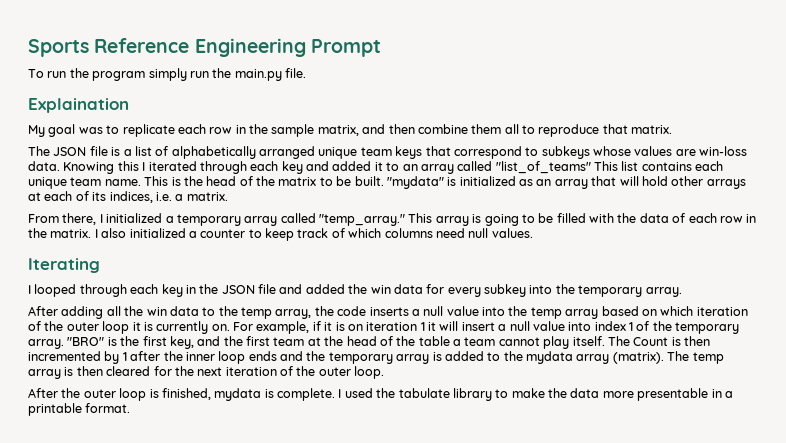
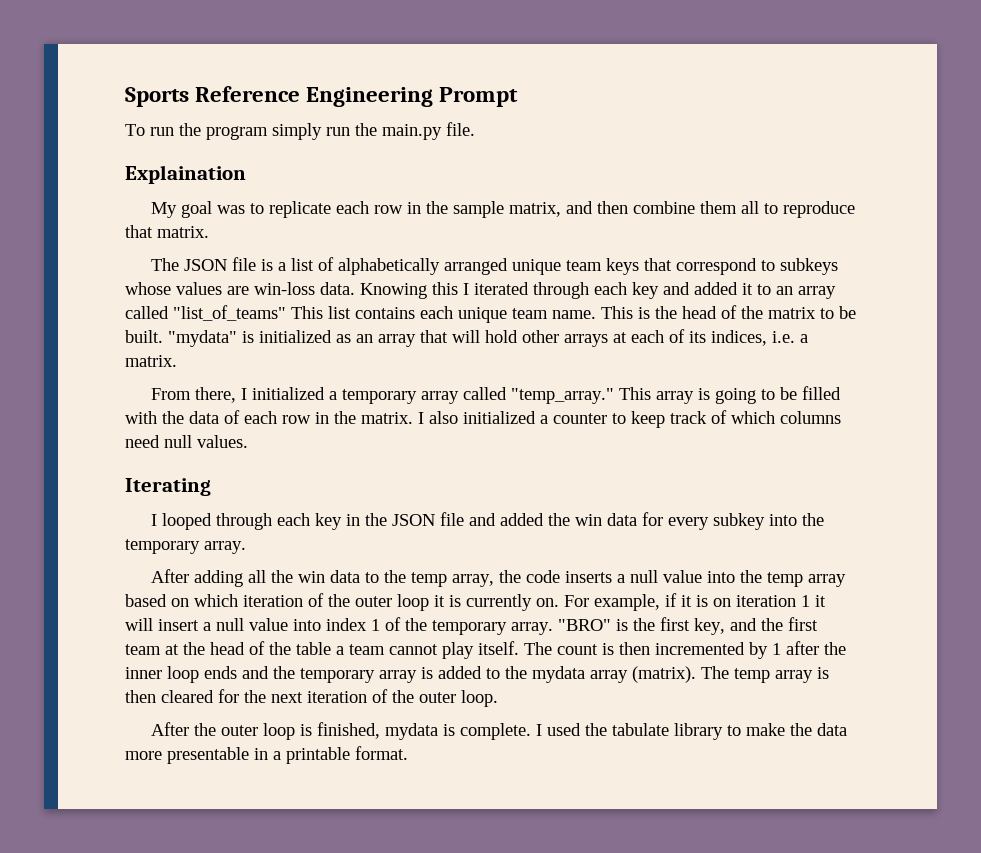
[633,337,669,346] Count -> [557,644,598,655] count

